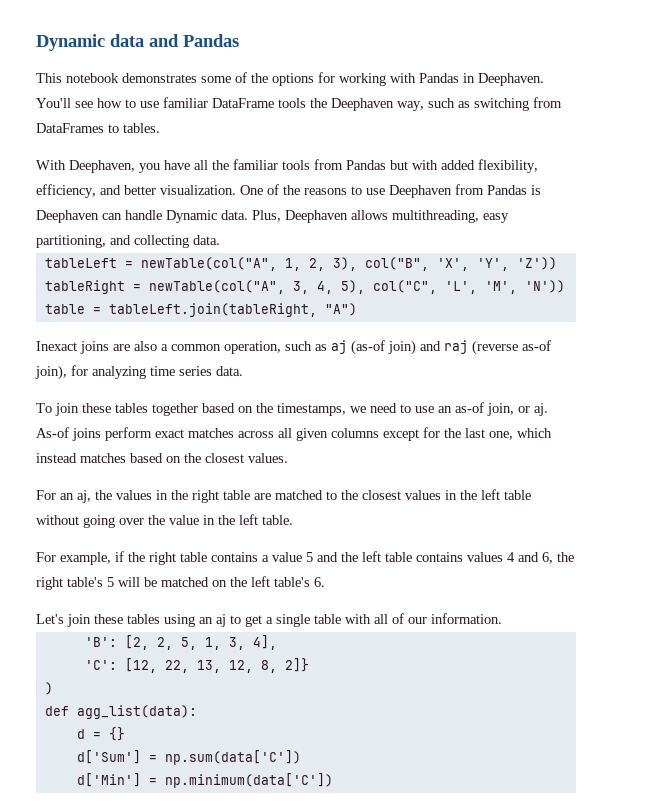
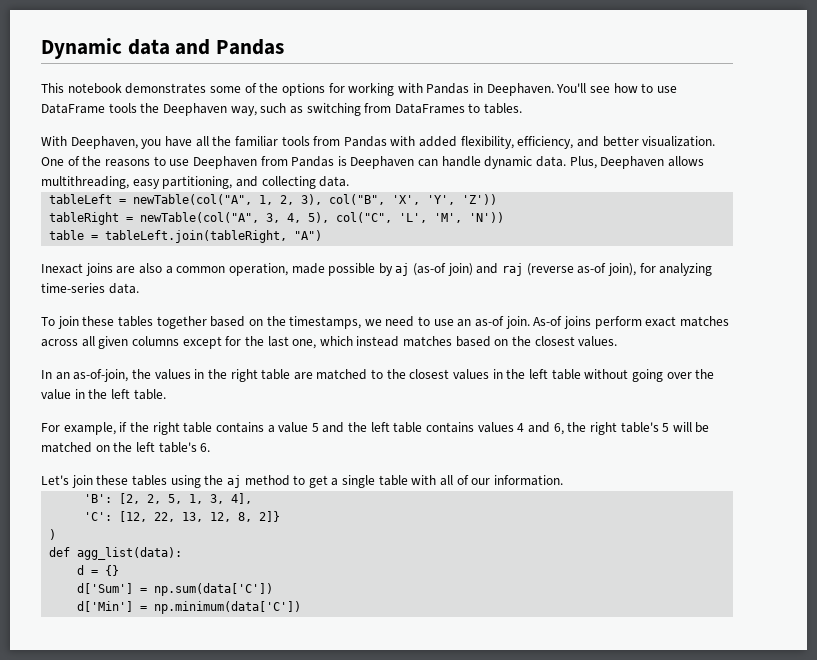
[163,97,208,108] familiar -> (677, 89) none
[390,160,408,170] but -> (387, 141) none
[166,210,217,223] Dynamic -> [484,156,533,169] dynamic
[285,341,327,351] such as -> [291,263,393,276] made possible by
[150,366,212,376] time series -> [41,283,105,293] time-series
[487,403,548,416] join, or aj. -> [505,316,530,329] join.
[36,490,91,503] For an aj, -> [41,369,129,382] In an as-of-join,
[199,614,226,627] an aj -> [204,475,290,488] the aj method

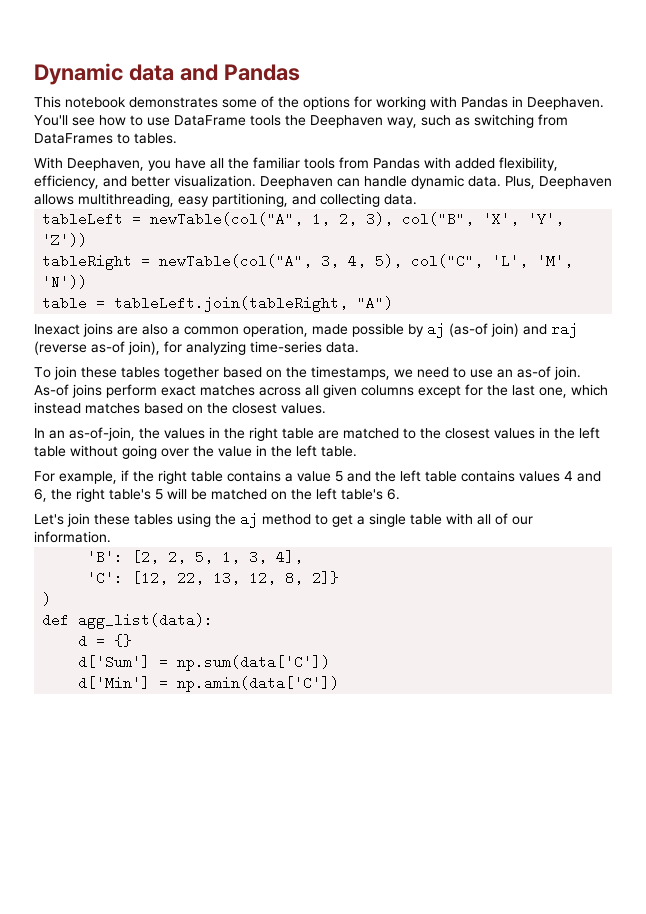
[41,156,347,169] One of the reasons to use Deephaven from Pandas is -> (256, 181) none
[154,601,302,614] np.minimum(data['C']) -> [177,676,340,692] np.amin(data['C'])

